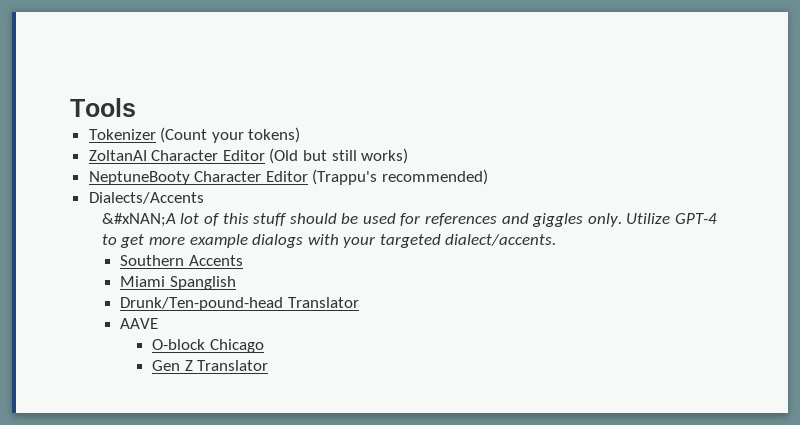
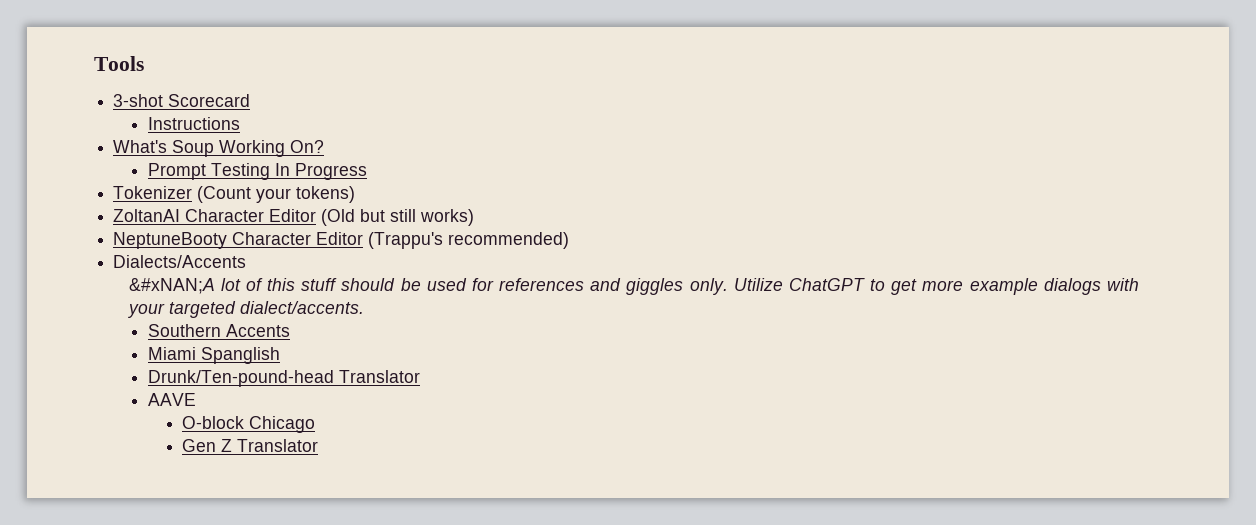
(136, 107) none -> [113,94,251,107] [147,117,240,130] [113,140,325,157] [147,163,367,180] // 3-shot Scorecard // Instructions // What's Soup Working On? // Prompt Testing In Progress
[674,213,717,224] GPT-4 -> [788,278,865,291] ChatGPT

